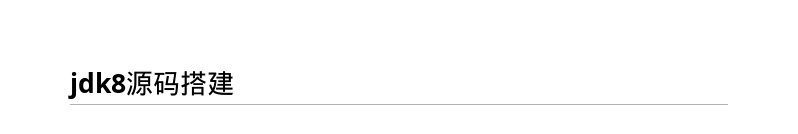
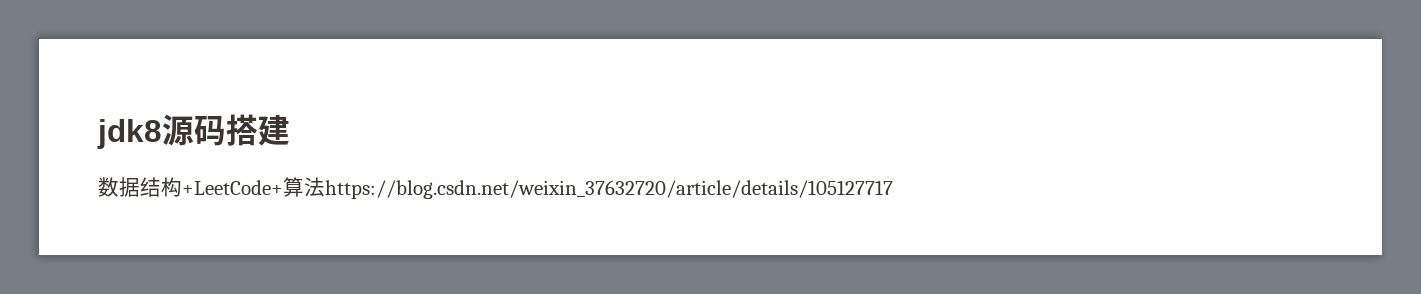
(234, 83) none -> [98,177,893,199] // 数据结构+LeetCode+算法https://blog.csdn.net/weixin_37632720/article/details/105127717

